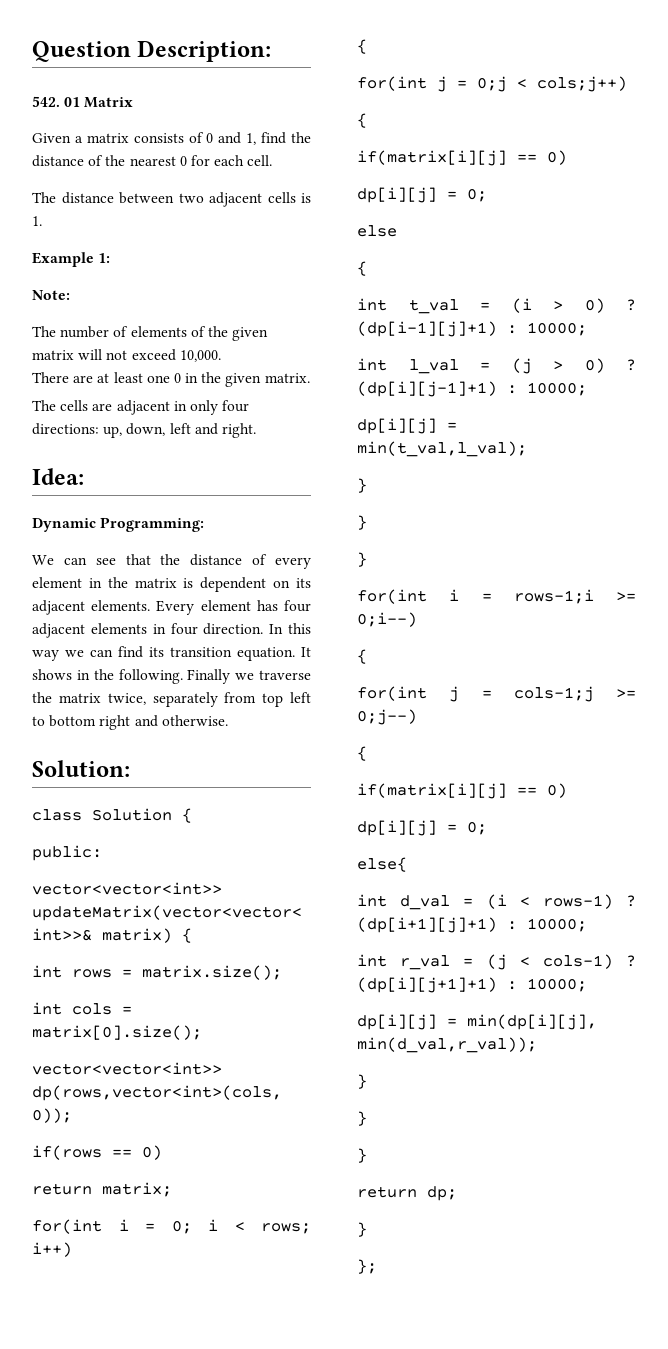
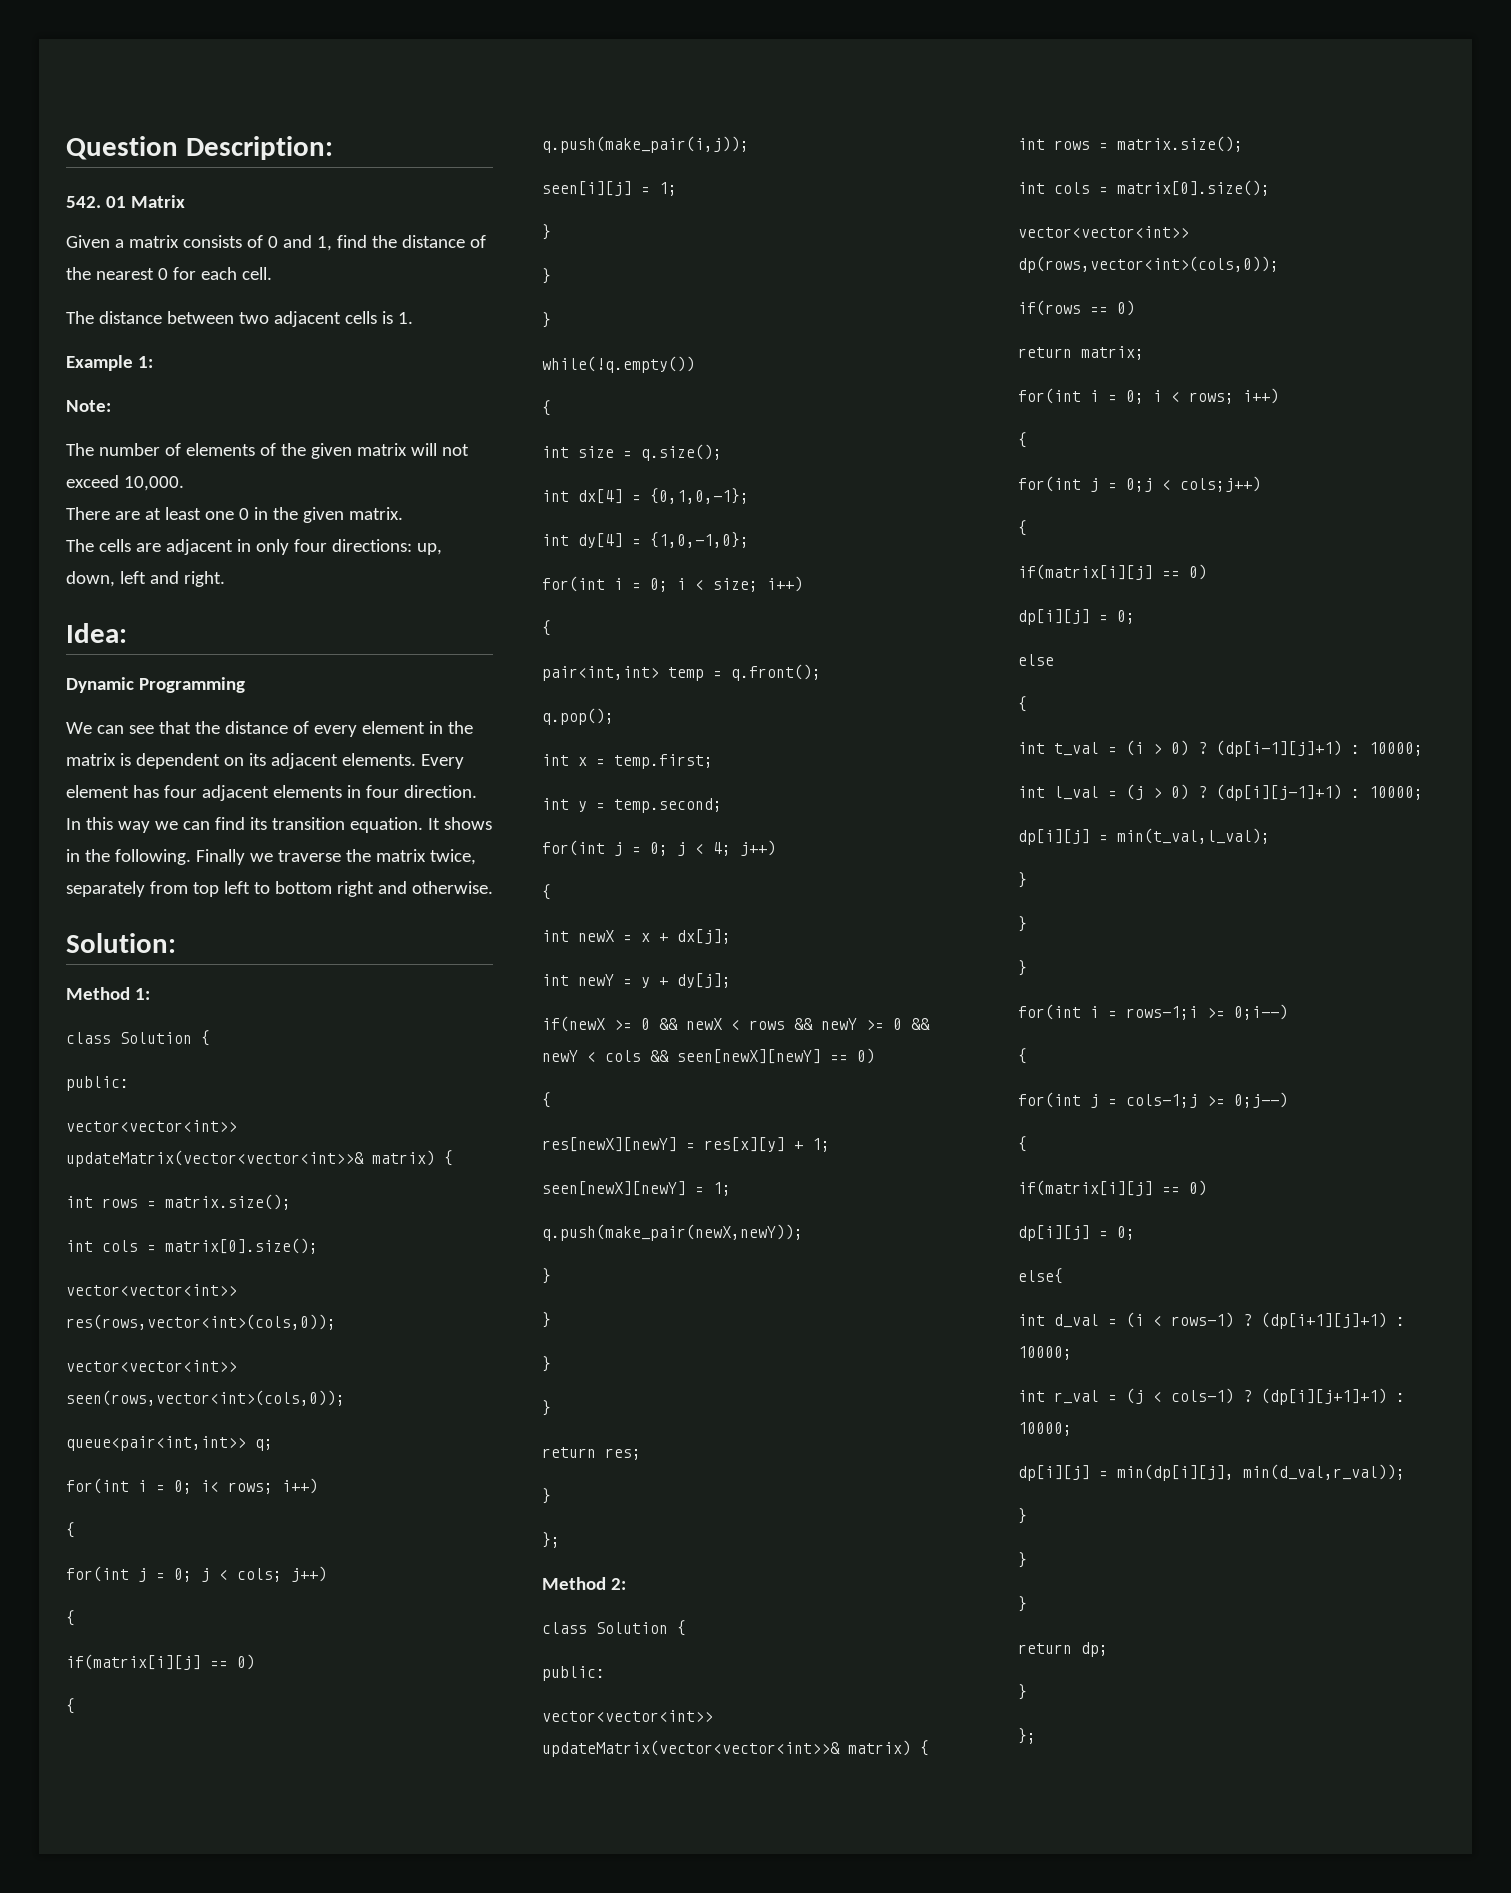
[100,517,205,532] Programming: -> [138,677,245,693] Programming
(130, 768) none -> [66,987,150,1000] [66,1030,210,1046] [66,1076,129,1091] [66,1120,237,1132] [66,1150,453,1167] [66,1194,291,1210] [66,1238,318,1254] [66,1284,237,1296] [66,1314,336,1330] [66,1360,237,1372] [66,1390,345,1406] [66,1436,273,1451] [66,1478,318,1494] [66,1522,75,1538] [66,1566,327,1582] [66,1610,75,1626] [66,1654,255,1670] [66,1698,75,1714] [542,136,749,153] [542,181,677,196] [542,224,551,240] [542,268,551,284] [542,312,551,328] [542,356,695,373] [542,400,551,416] [542,444,722,461] [542,488,749,504] [542,532,749,548] [542,576,803,592] [542,620,551,636] [542,664,821,681] [542,708,614,725] [542,754,713,769] [542,798,722,813] [542,840,776,856] [542,884,551,900] [542,929,731,944] [542,973,731,988] [542,1016,930,1032] [542,1048,875,1064] [542,1092,551,1108] [542,1137,830,1152] [542,1181,731,1196] [542,1224,803,1241] [542,1268,551,1284] [542,1312,551,1328] [542,1356,551,1372] [542,1400,551,1416] [542,1447,641,1460] [542,1488,551,1504] [542,1532,560,1548] [542,1577,626,1590] // Method 1: // class Solution { // public: // vector<vector<int>> updateMatrix(vector<vector<int>>& matrix) { // int rows = matrix.size(); // int cols = matrix[0].size(); // vector<vector<int>> res(rows,vector<int>(cols,0)); // vector<vector<int>> seen(rows,vector<int>(cols,0)); // queue<pair<int,int>> q; // for(int i = 0; i< rows; i++) // { // for(int j = 0; j < cols; j++) // { // if(matrix[i][j] == 0) // { // q.push(make_pair(i,j)); // seen[i][j] = 1; // } // } // } // while(!q.empty()) // { // int size = q.size(); // int dx[4] = {0,1,0,-1}; // int dy[4] = {1,0,-1,0}; // for(int i = 0; i < size; i++) // { // pair<int,int> temp = q.front(); // q.pop(); // int x = temp.first; // int y = temp.second; // for(int j = 0; j < 4; j++) // { // int newX = x + dx[j]; // int newY = y + dy[j]; // if(newX >= 0 && newX < rows && newY >= 0 && newY < cols && seen[newX][newY] == 0) // { // res[newX][newY] = res[x][y] + 1; // seen[newX][newY] = 1; // q.push(make_pair(newX,newY)); // } // } // } // } // return res; // } // }; // Method 2:

